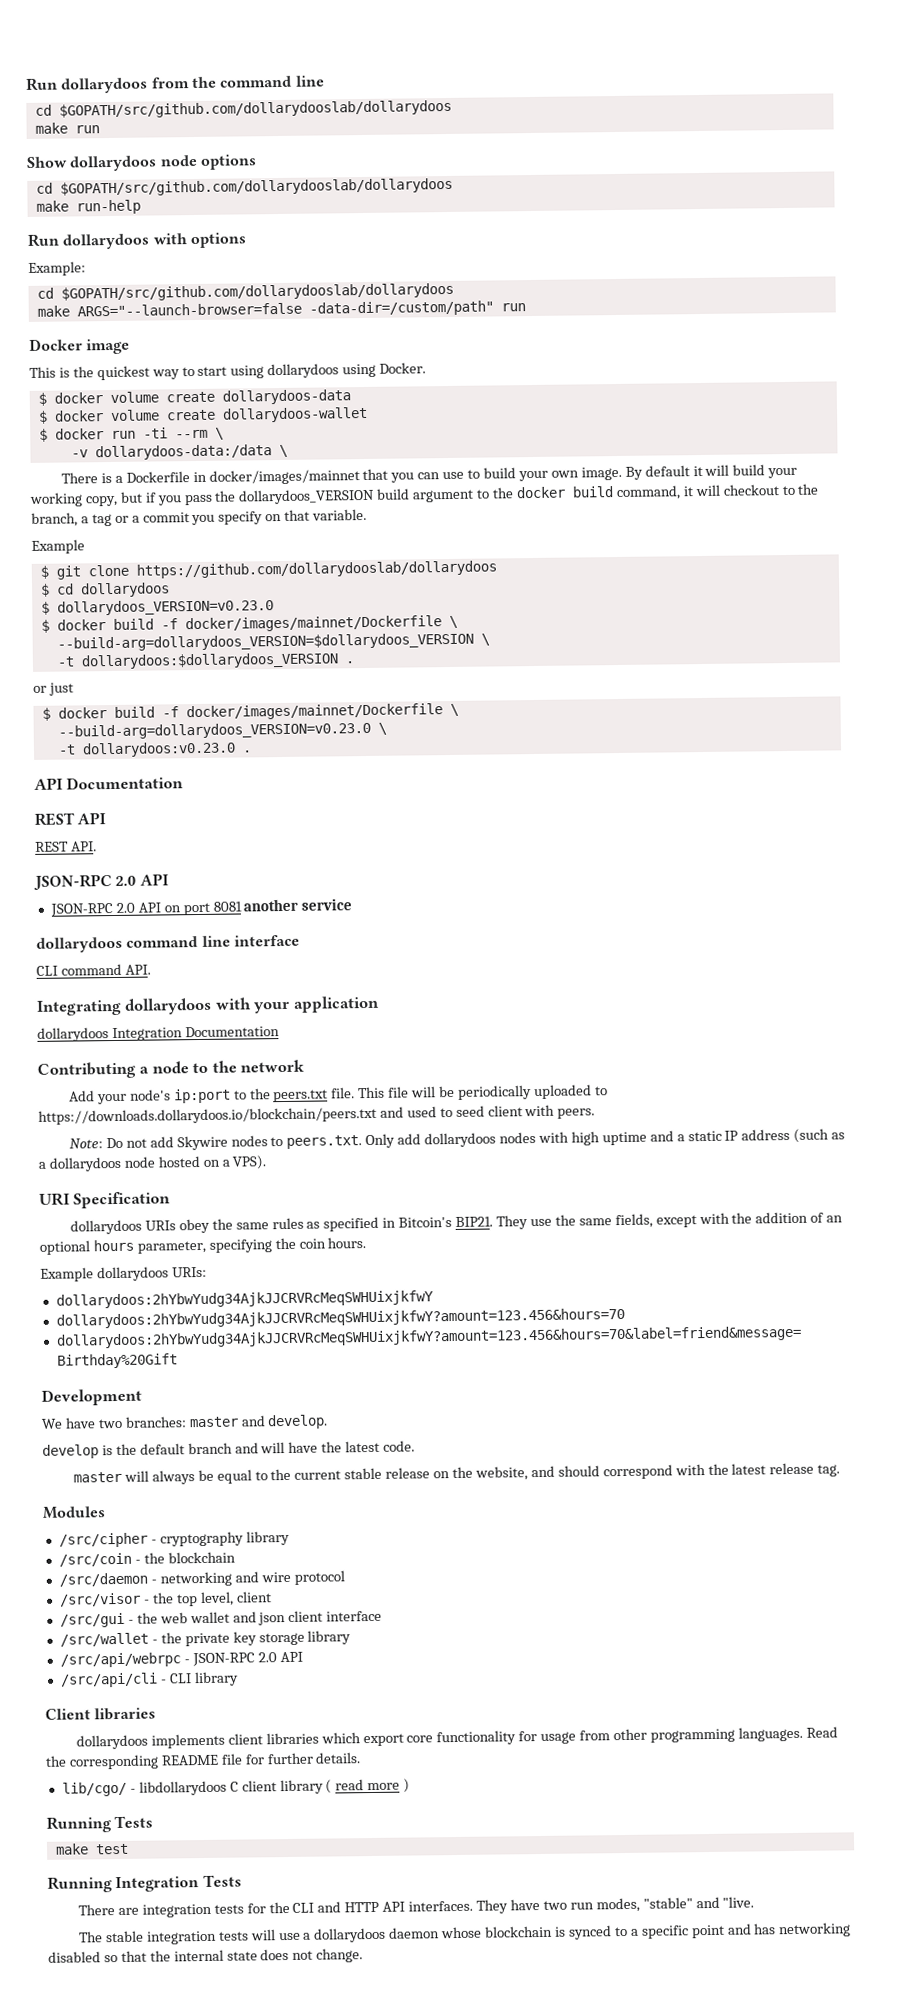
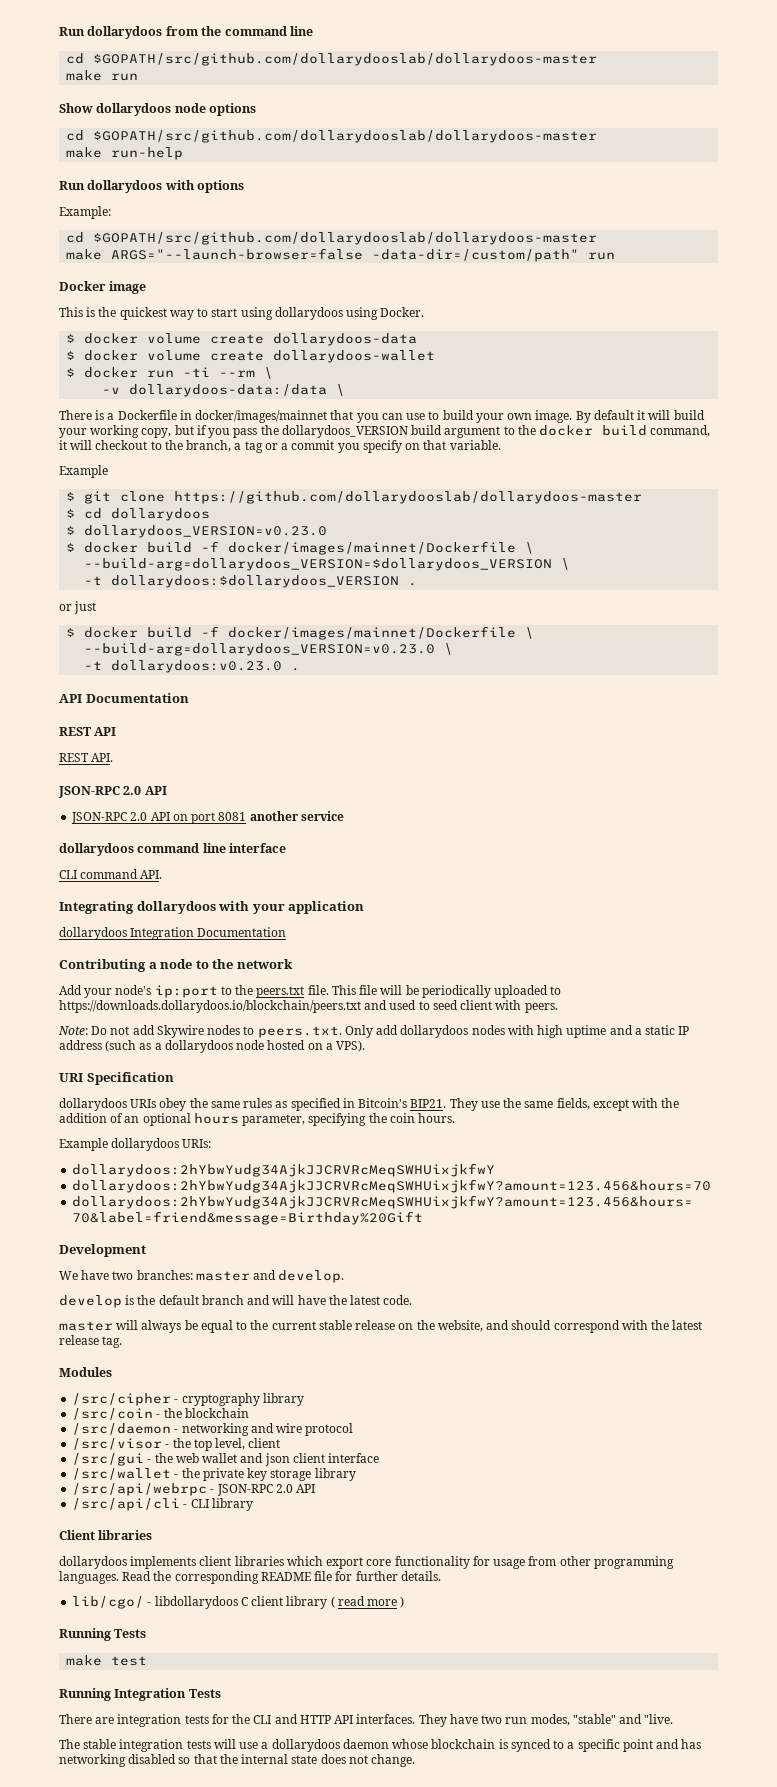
[58,99,452,119] $GOPATH/src/github.com/dollarydooslab/dollarydoos -> [93,53,598,66] $GOPATH/src/github.com/dollarydooslab/dollarydoos-master
[59,177,453,197] $GOPATH/src/github.com/dollarydooslab/dollarydoos -> [93,130,598,143] $GOPATH/src/github.com/dollarydooslab/dollarydoos-master
[60,282,454,302] $GOPATH/src/github.com/dollarydooslab/dollarydoos -> [93,232,598,245] $GOPATH/src/github.com/dollarydooslab/dollarydoos-master
[135,560,497,579] https://github.com/dollarydooslab/dollarydoos -> [174,491,643,504] https://github.com/dollarydooslab/dollarydoos-master

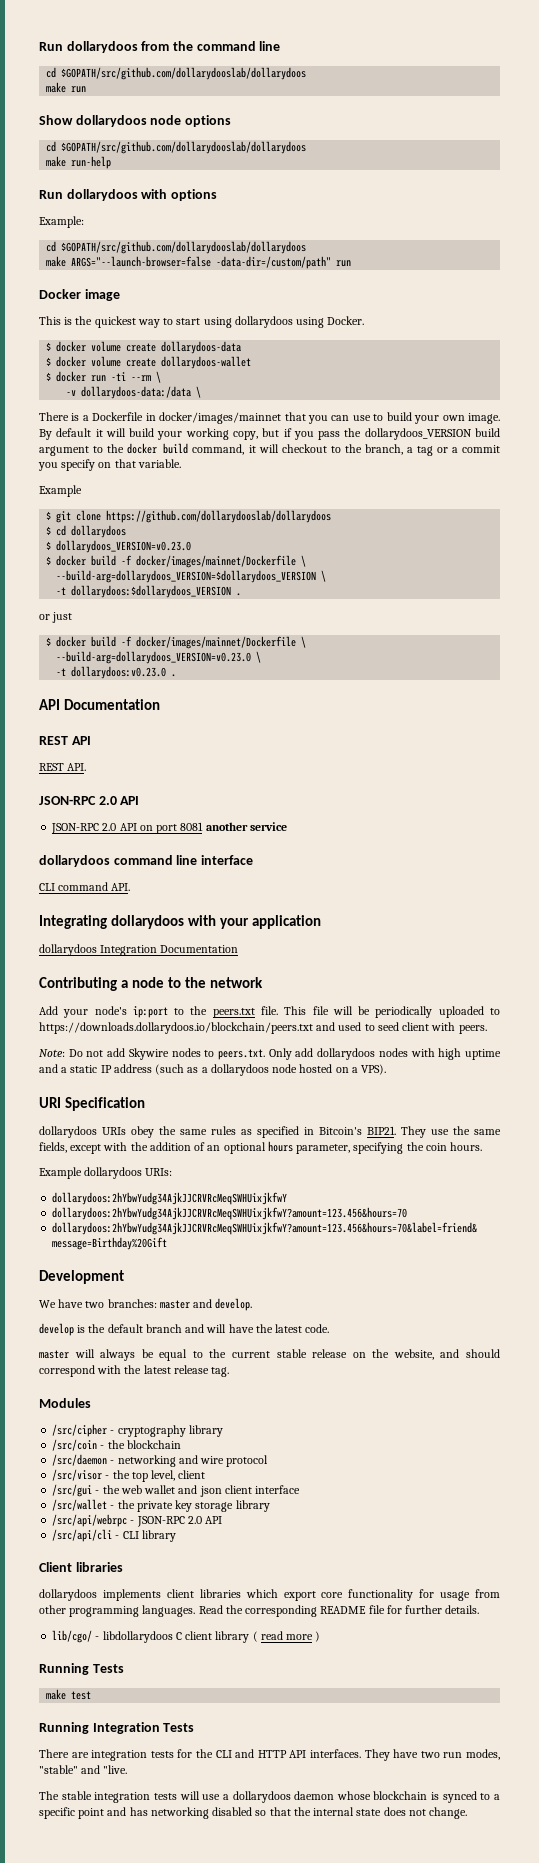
[93,53,598,66] $GOPATH/src/github.com/dollarydooslab/dollarydoos-master -> [61,67,307,80] $GOPATH/src/github.com/dollarydooslab/dollarydoos
[93,130,598,143] $GOPATH/src/github.com/dollarydooslab/dollarydoos-master -> [61,141,307,154] $GOPATH/src/github.com/dollarydooslab/dollarydoos
[93,232,598,245] $GOPATH/src/github.com/dollarydooslab/dollarydoos-master -> [61,241,307,254] $GOPATH/src/github.com/dollarydooslab/dollarydoos
[174,491,643,504] https://github.com/dollarydooslab/dollarydoos-master -> [106,510,332,523] https://github.com/dollarydooslab/dollarydoos

